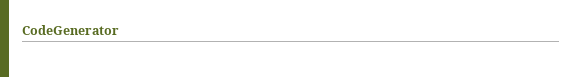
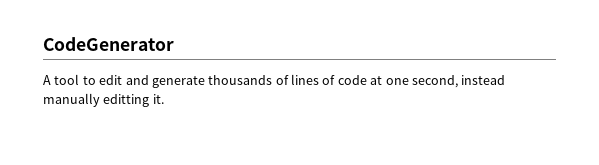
(119, 30) none -> [43,74,506,88] [43,93,164,107] // A tool to edit and generate thousands of lines of code at one second, instead manually editting it.

